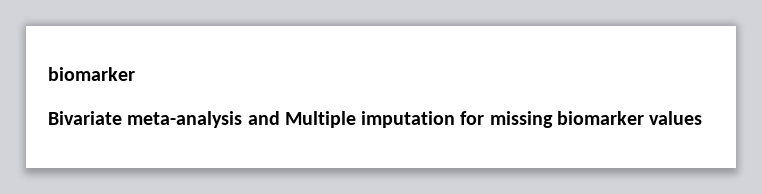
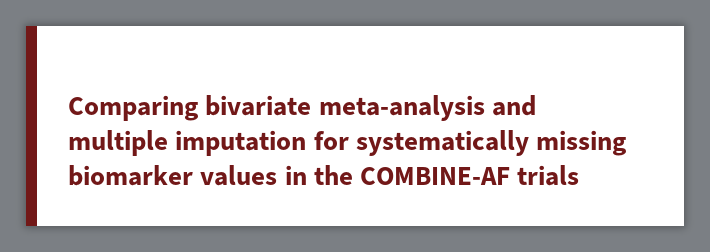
[48,67,135,81] [48,111,122,125] biomarker // Bivariate -> [68,95,312,121] Comparing bivariate
[284,111,356,128] Multiple -> [68,130,168,156] multiple
(485, 118) none -> [355,130,529,156] systematically
(703, 118) none -> [284,165,580,186] in the COMBINE-AF trials

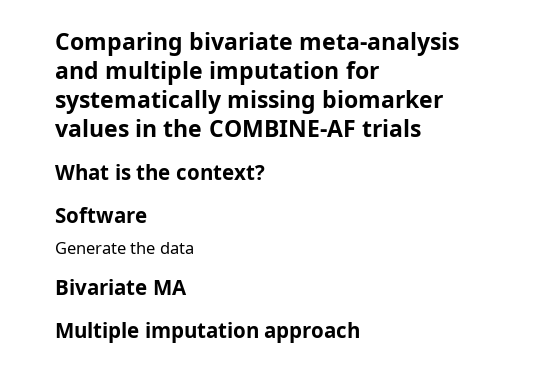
(580, 175) none -> [55,164,265,180] [55,207,147,223] [55,242,194,254] [55,279,187,295] [55,322,361,343] // What is the context? // Software // Generate the data // Bivariate MA // Multiple imputation approach

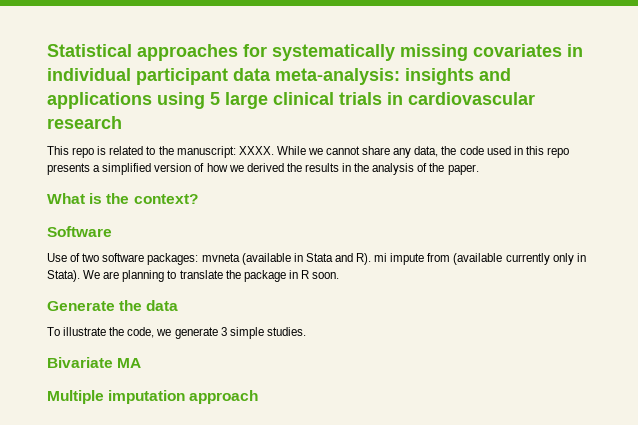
[55,32,460,56] [55,61,379,85] [55,90,444,114] [55,119,421,137] Comparing bivariate meta-analysis and multiple imputation for systematically missing biomarker values in the COMBINE-AF trials -> [47,44,583,61] [47,68,511,85] [47,92,535,109] [47,116,122,129] [47,146,569,158] [47,163,479,175] Statistical approaches for systematically missing covariates in individual participant data meta-analysis: insights and applications using 5 large clinical trials in cardiovascular research // This repo is related to the manuscript: XXXX. While we cannot share any data, the code used in this repo presents a simplified version of how we derived the results in the analysis of the paper.
[55,242,194,254] Generate the data -> [47,253,586,265] [47,270,340,282] [47,300,179,311] [47,327,306,339] Use of two software packages: mvneta (available in Stata and R). mi impute from (available currently only in Stata). We are planning to translate the package in R soon. // Generate the data // To illustrate the code, we generate 3 simple studies.

